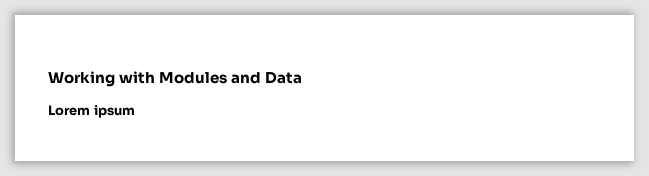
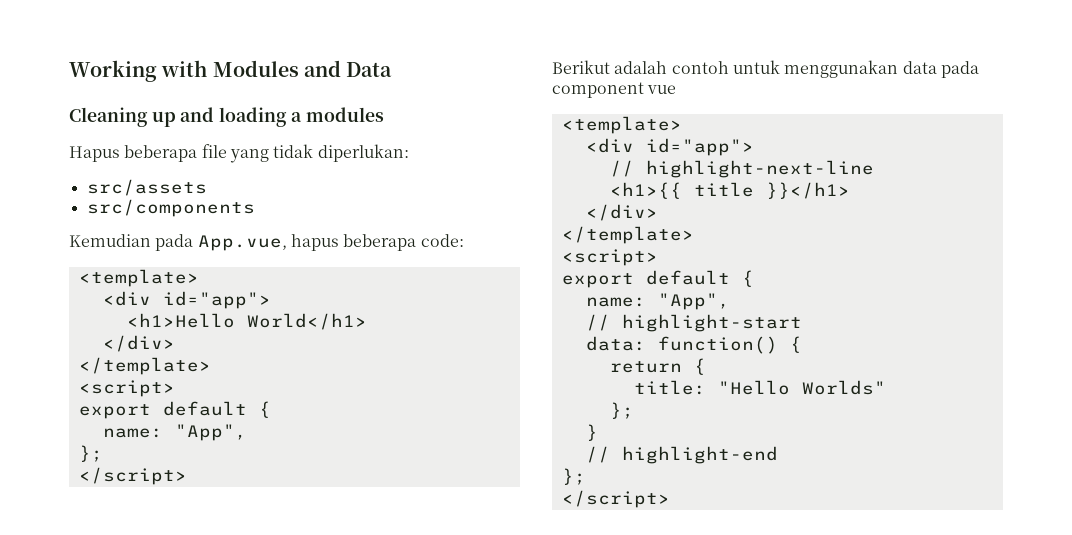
[48,105,135,118] Lorem ipsum -> [69,107,384,127] [69,144,409,163] [86,179,207,196] [86,199,255,217] [69,234,464,251] [78,269,199,287] [102,291,271,309] [126,313,367,330] [102,335,175,352] [78,357,211,375] [78,380,175,397] [78,401,271,419] [102,424,247,441] [78,445,103,462] [78,467,187,485] [552,60,979,78] [552,82,677,98] [561,116,682,134] [585,138,754,156] [609,160,874,178] [609,182,850,199] [585,204,658,221] [561,226,694,244] [561,249,658,266] [561,270,754,288] [585,293,730,310] [585,314,802,332] [585,336,802,354] [609,358,706,375] [633,380,886,395] [609,402,634,419] [585,424,598,441] [585,446,778,464] [561,468,586,485] [561,490,670,508] Cleaning up and loading a modules // Hapus beberapa file yang tidak diperlukan: // src/assets // src/components // Kemudian pada App.vue, hapus beberapa code: // <template> // <div id="app"> // <h1>Hello World</h1> // </div> // </template> // <script> // export default { // name: "App", // }; // </script> // Berikut adalah contoh untuk menggunakan data pada component vue // <template> // <div id="app"> // // highlight-next-line // <h1>{{ title }}</h1> // </div> // </template> // <script> // export default { // name: "App", // // highlight-start // data: function() { // return { // title: "Hello Worlds" // }; // } // // highlight-end // }; // </script>

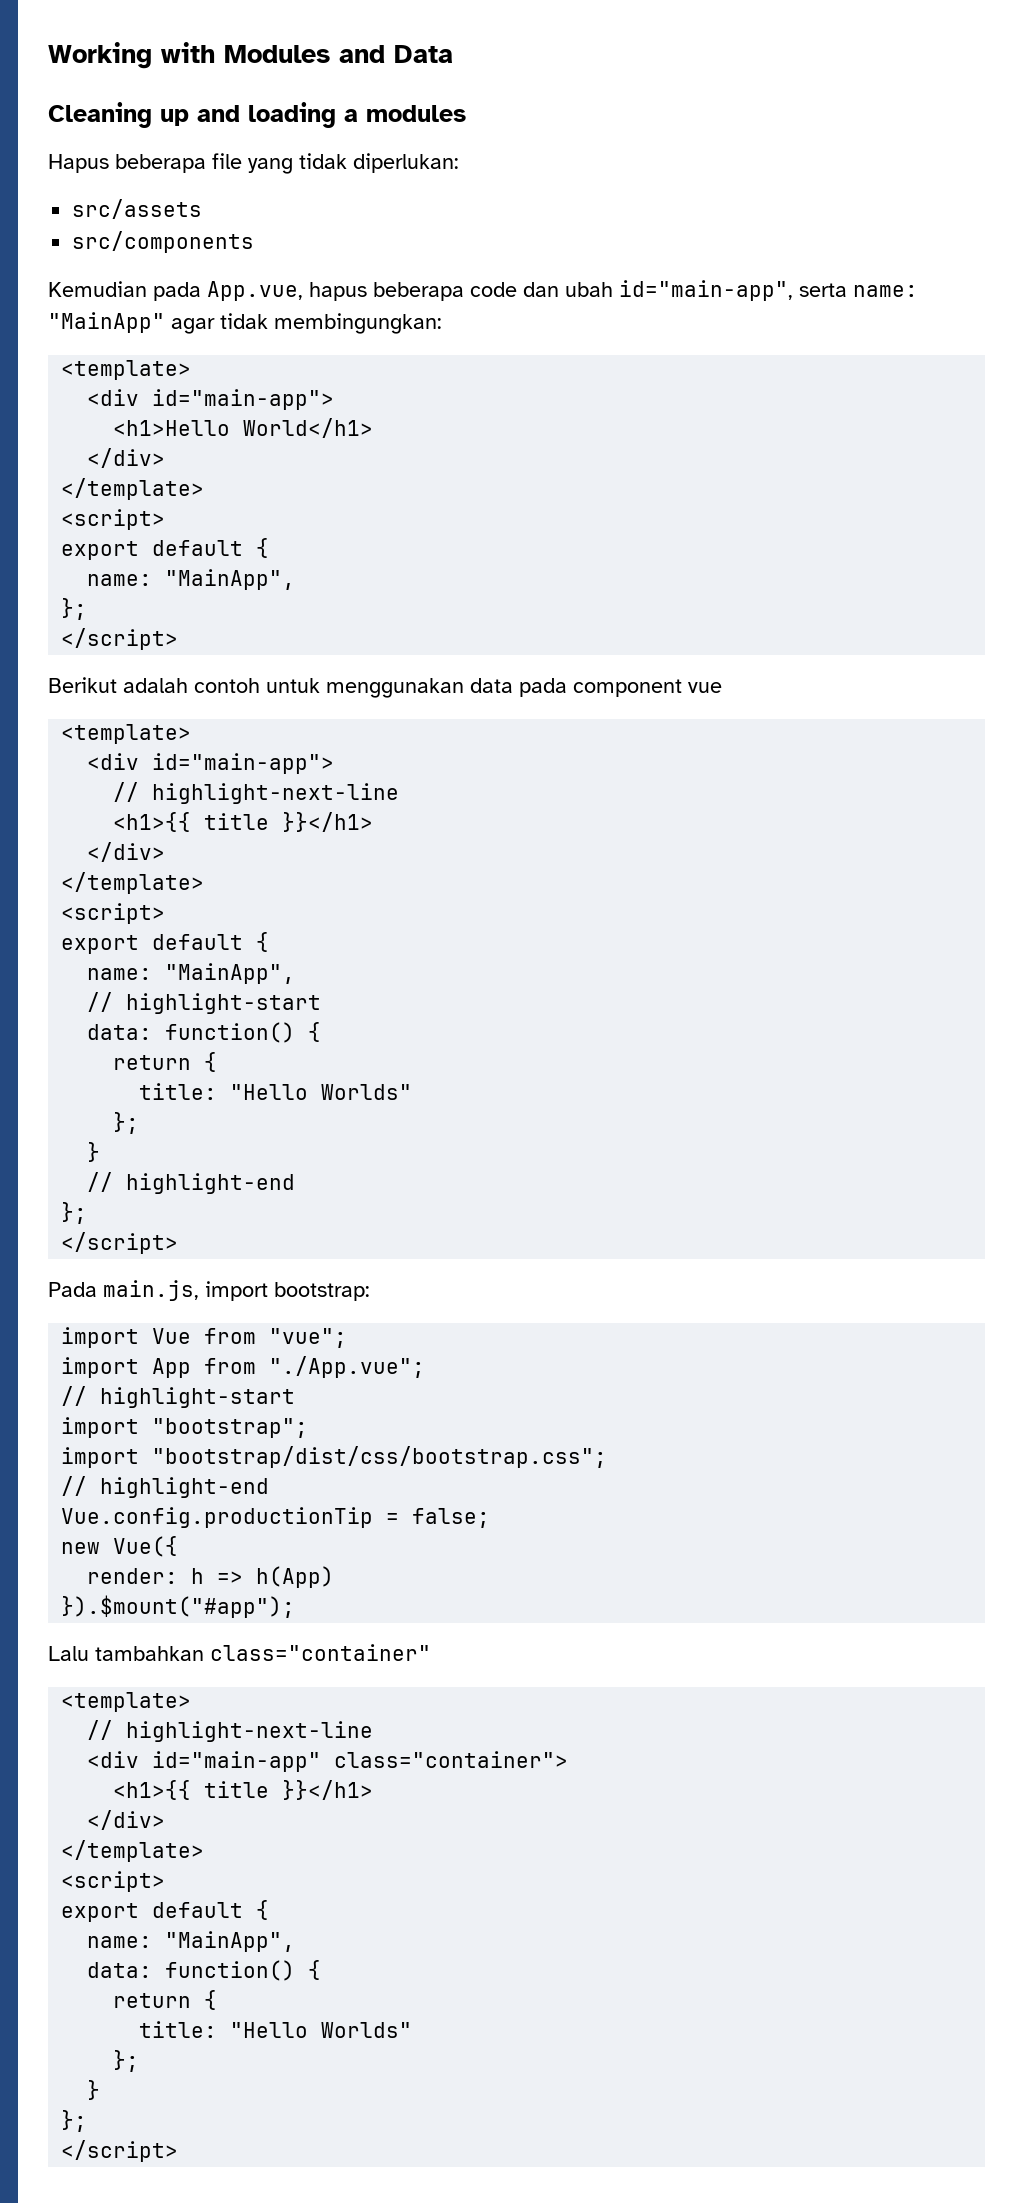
[420,234,464,247] [78,269,199,287] [102,291,271,309] code: // <template> // <div id="app"> -> [470,280,918,301] [48,312,442,334] [61,360,192,380] [87,389,335,410] code dan ubah id="main-app", serta name: "MainApp" agar tidak membingungkan: // <template> // <div id="main-app">
[174,424,247,441] "App", -> [165,569,296,590] "MainApp",
[645,138,754,156] id="app"> -> [152,753,335,774] id="main-app">
[657,293,730,310] "App", -> [165,963,296,984] "MainApp",
(670, 499) none -> [48,1280,370,1301] [61,1327,348,1348] [61,1356,426,1378] [61,1386,296,1408] [61,1417,309,1438] [61,1446,608,1468] [61,1476,270,1498] [61,1507,491,1528] [61,1536,179,1557] [87,1566,335,1588] [61,1595,296,1618] [48,1644,431,1661] [61,1692,192,1712] [87,1720,374,1742] [87,1751,569,1772] [113,1780,374,1800] [87,1810,166,1830] [61,1840,205,1862] [61,1871,166,1892] [61,1900,270,1922] [87,1931,296,1952] [87,1960,322,1981] [113,1990,218,2010] [139,2021,413,2038] [113,2050,140,2072] [87,2080,101,2100] [61,2110,88,2132] [61,2140,179,2162] // Pada main.js, import bootstrap: // import Vue from "vue"; // import App from "./App.vue"; // // highlight-start // import "bootstrap"; // import "bootstrap/dist/css/bootstrap.css"; // // highlight-end // Vue.config.productionTip = false; // new Vue({ // render: h => h(App) // }).$mount("#app"); // Lalu tambahkan class="container" // <template> // // highlight-next-line // <div id="main-app" class="container"> // <h1>{{ title }}</h1> // </div> // </template> // <script> // export default { // name: "MainApp", // data: function() { // return { // title: "Hello Worlds" // }; // } // }; // </script>

